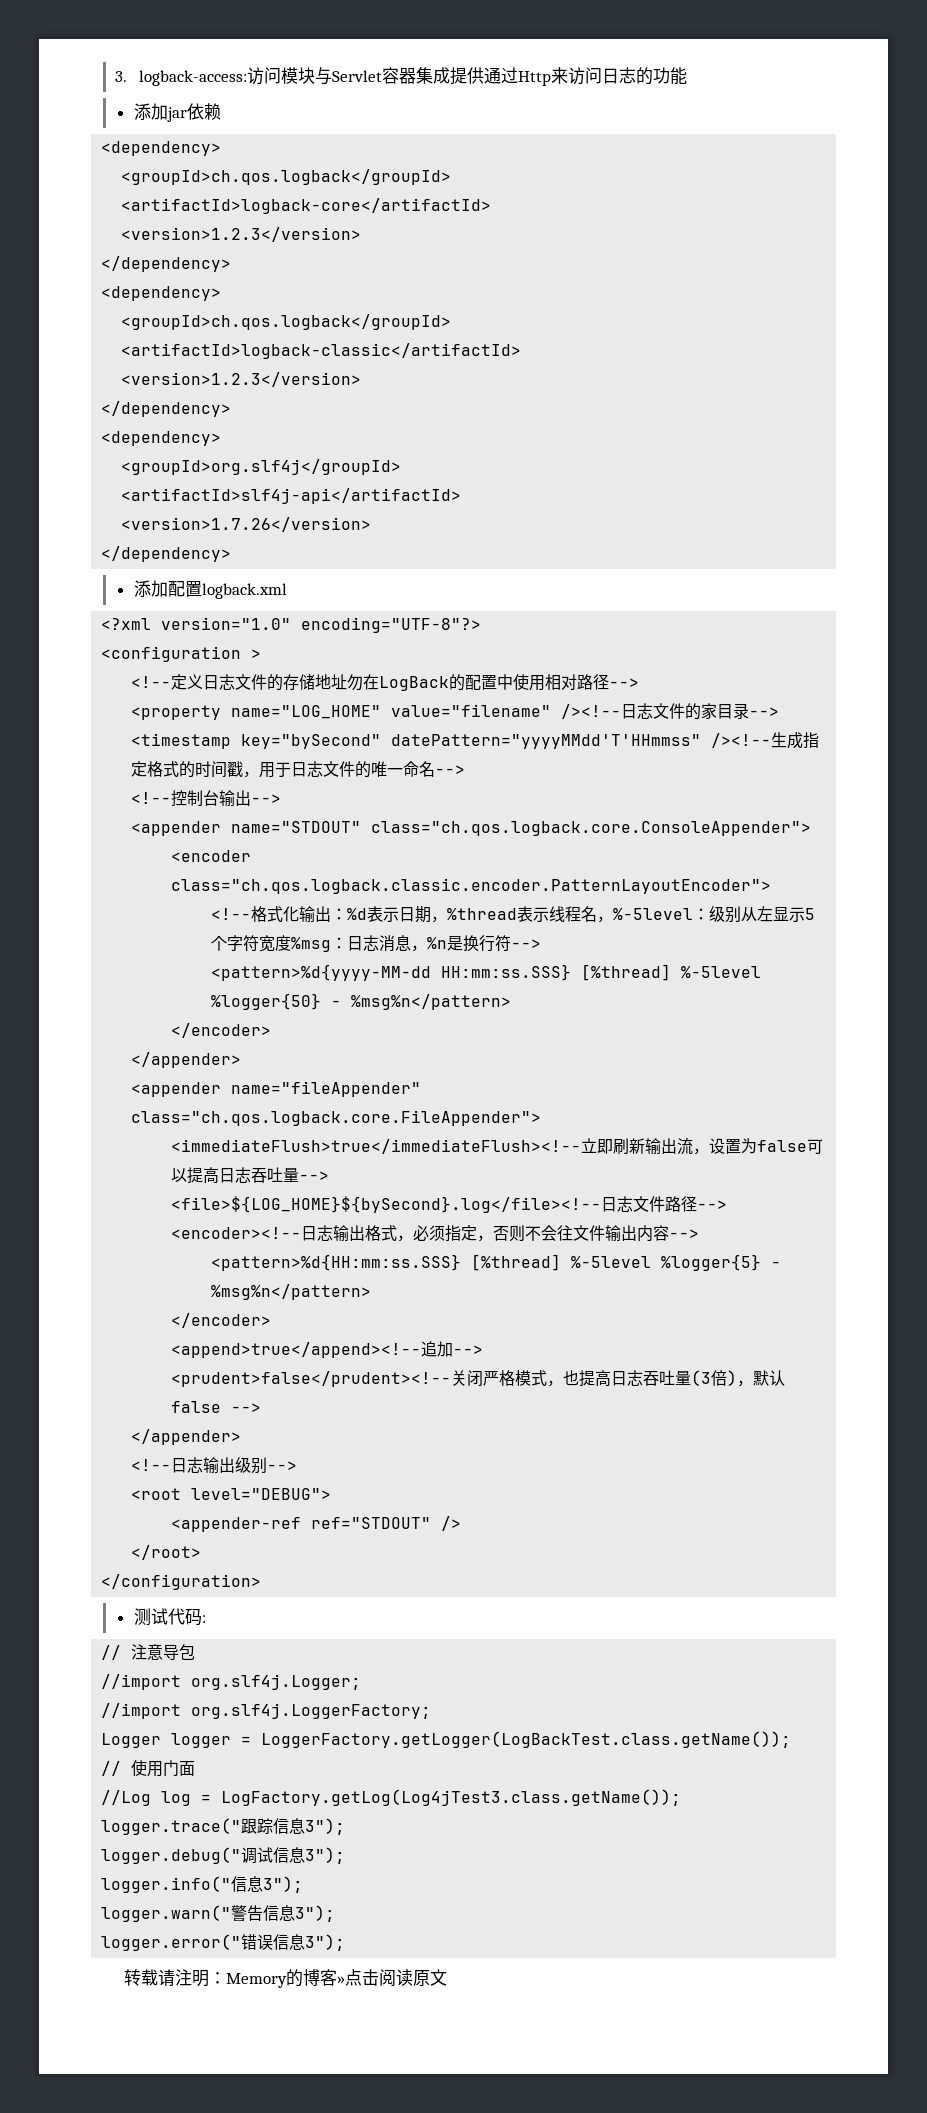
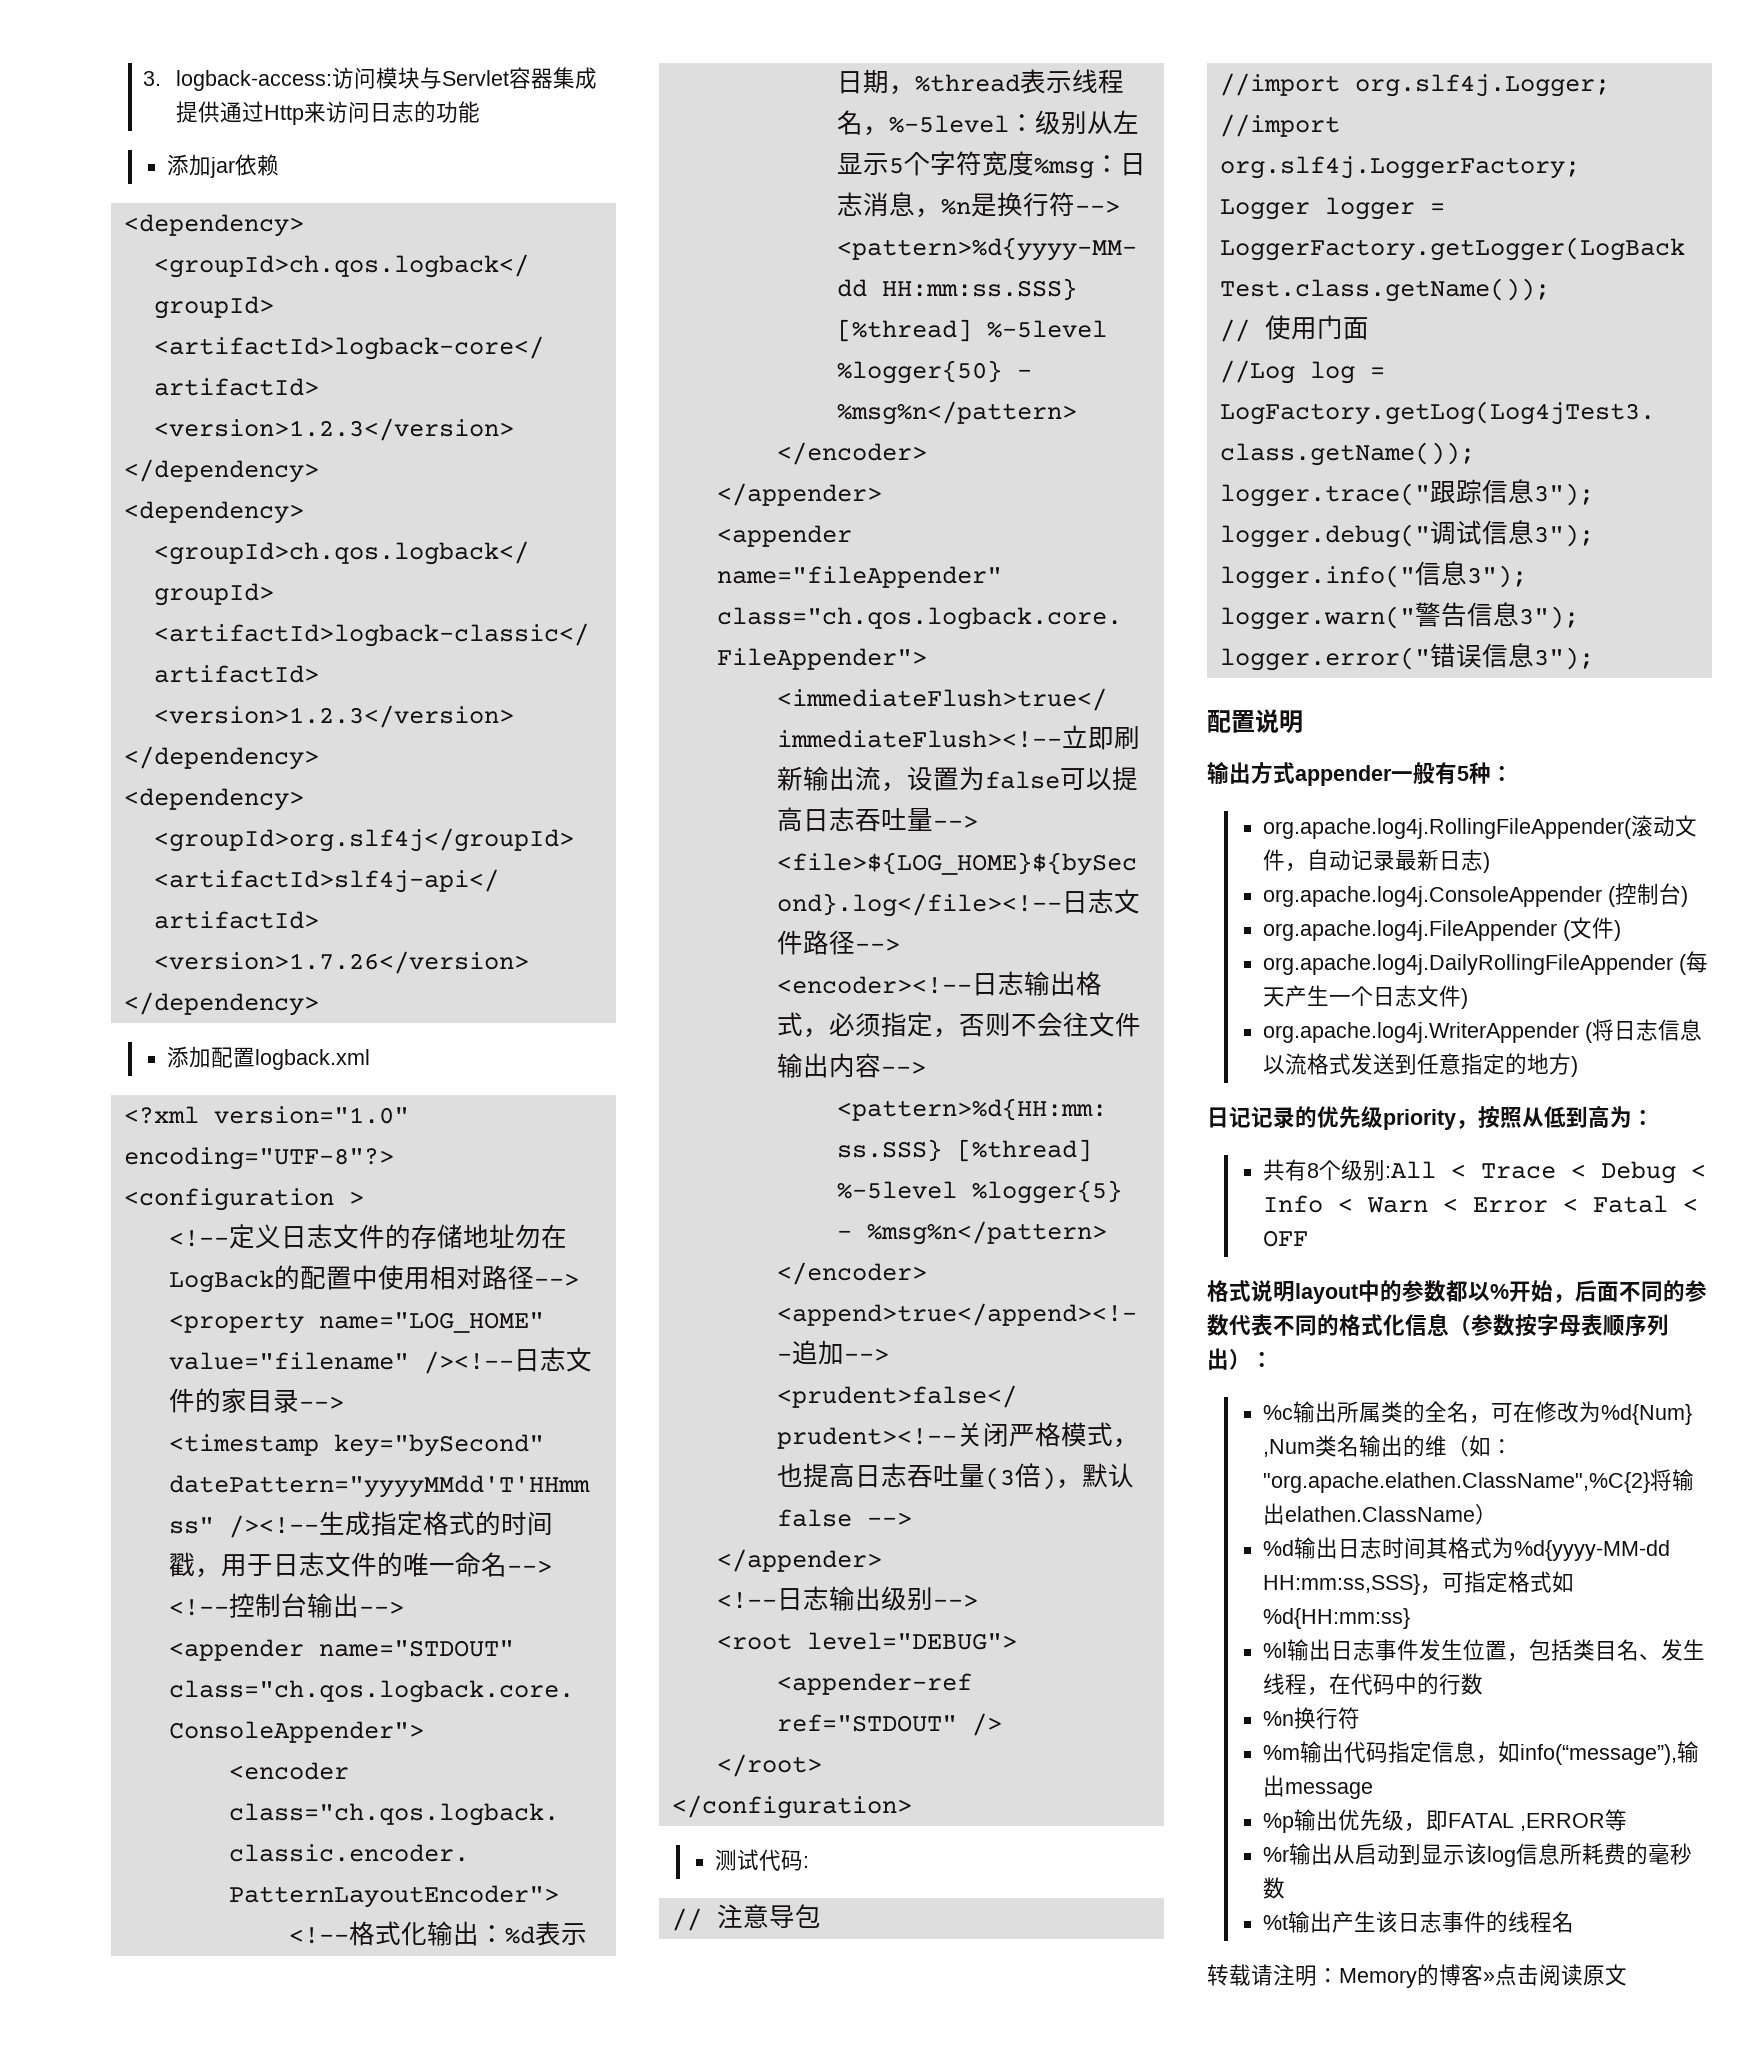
(346, 1942) none -> [1207,709,1303,733] [1207,762,1513,786] [1263,815,1698,839] [1263,849,1491,873] [1263,883,1689,907] [1263,917,1622,941] [1263,951,1709,975] [1263,985,1469,1009] [1263,1019,1703,1043] [1263,1053,1579,1077] [1207,1106,1654,1130] [1263,1159,1707,1184] [1263,1195,1699,1213] [1263,1230,1309,1247] [1207,1280,1707,1304] [1207,1313,1669,1337] [1207,1348,1273,1370] [1263,1401,1693,1425] [1263,1435,1514,1457] [1263,1469,1695,1493] [1263,1503,1498,1525] [1263,1537,1671,1561] [1263,1571,1575,1595] [1263,1608,1411,1629] [1263,1639,1706,1662] [1263,1673,1484,1696] [1263,1707,1361,1729] [1263,1741,1700,1765] [1263,1775,1374,1799] [1263,1809,1628,1833] [1263,1843,1693,1867] [1263,1877,1286,1899] [1263,1911,1575,1933] // 配置说明 // 输出方式appender一般有5种： // org.apache.log4j.RollingFileAppender(滚动文件，自动记录最新日志) // org.apache.log4j.ConsoleAppender (控制台) // org.apache.log4j.FileAppender (文件) // org.apache.log4j.DailyRollingFileAppender (每天产生一个日志文件) // org.apache.log4j.WriterAppender (将日志信息以流格式发送到任意指定的地方) // 日记记录的优先级priority，按照从低到高为： // 共有8个级别:All < Trace < Debug < Info < Warn < Error < Fatal < OFF // 格式说明layout中的参数都以%开始，后面不同的参数代表不同的格式化信息（参数按字母表顺序列出）： // %c输出所属类的全名，可在修改为%d{Num} ,Num类名输出的维（如："org.apache.elathen.ClassName",%C{2}将输出elathen.ClassName） // %d输出日志时间其格式为%d{yyyy-MM-dd HH:mm:ss,SSS}，可指定格式如%d{HH:mm:ss} // %l输出日志事件发生位置，包括类目名、发生线程，在代码中的行数 // %n换行符 // %m输出代码指定信息，如info(“message”),输出message // %p输出优先级，即FATAL ,ERROR等 // %r输出从启动到显示该log信息所耗费的毫秒数 // %t输出产生该日志事件的线程名

